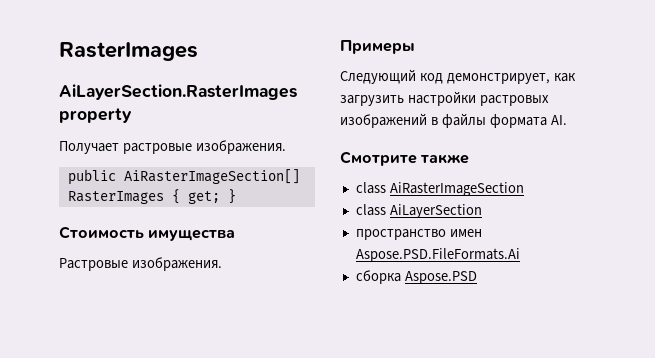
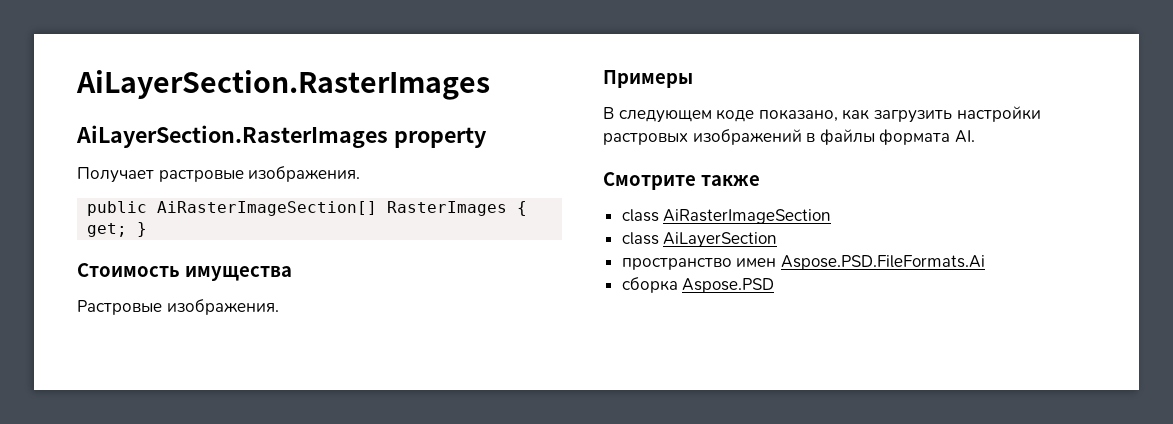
[59,42,198,61] RasterImages -> [76,70,490,100] AiLayerSection.RasterImages
[340,69,550,84] Следующий код демонстрирует, -> [603,107,838,123] В следующем коде показано,

